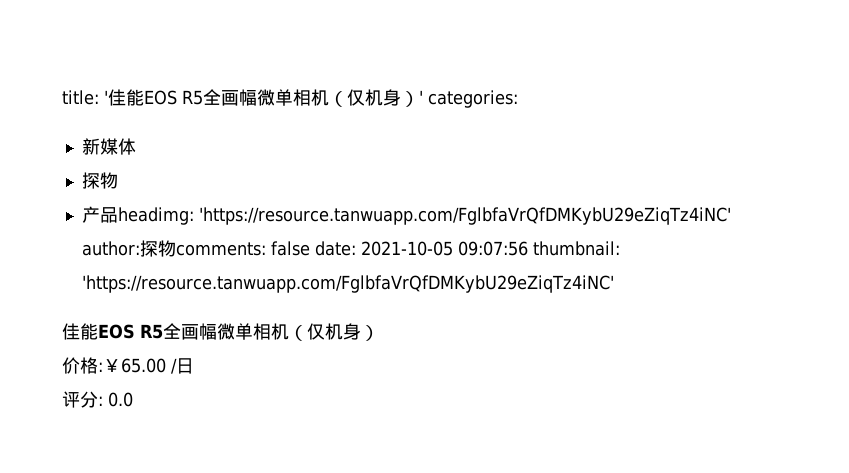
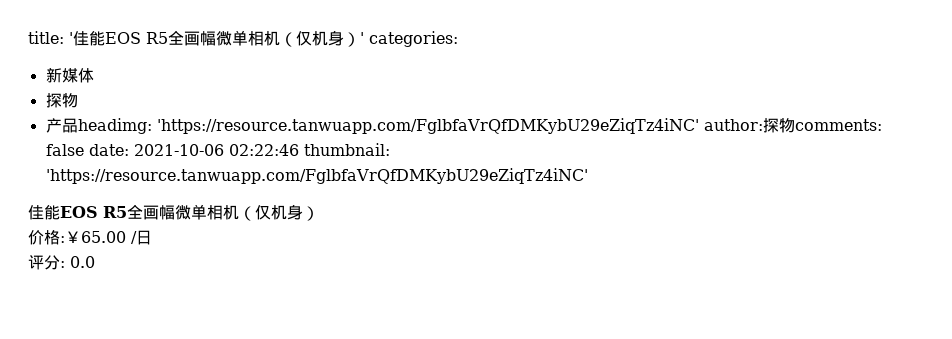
[360,241,528,256] 2021-10-05 09:07:56 -> [133,144,299,156] 2021-10-06 02:22:46

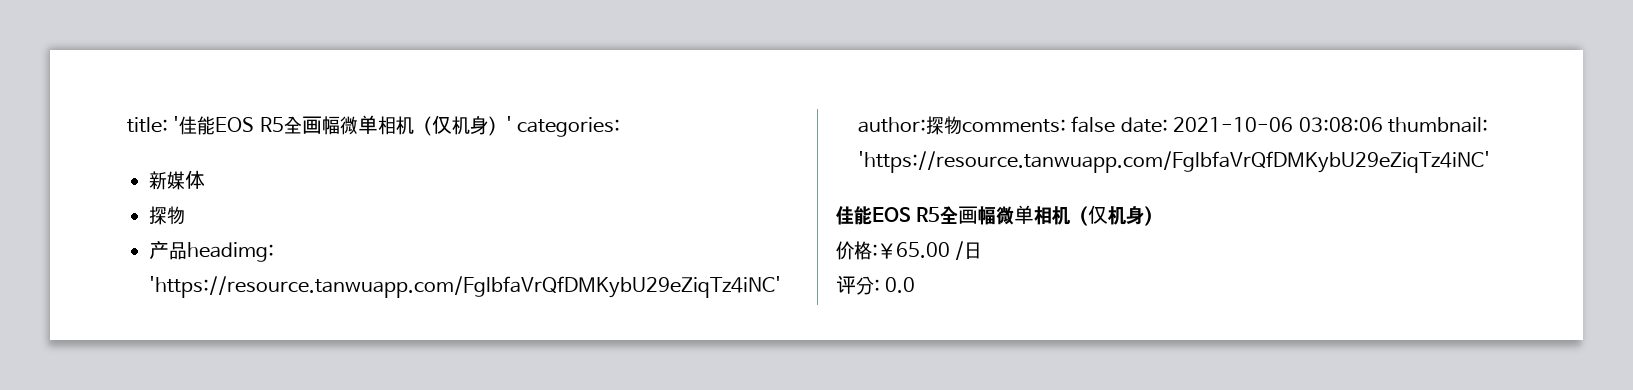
[228,144,299,156] 02:22:46 -> [1298,117,1383,132] 03:08:06

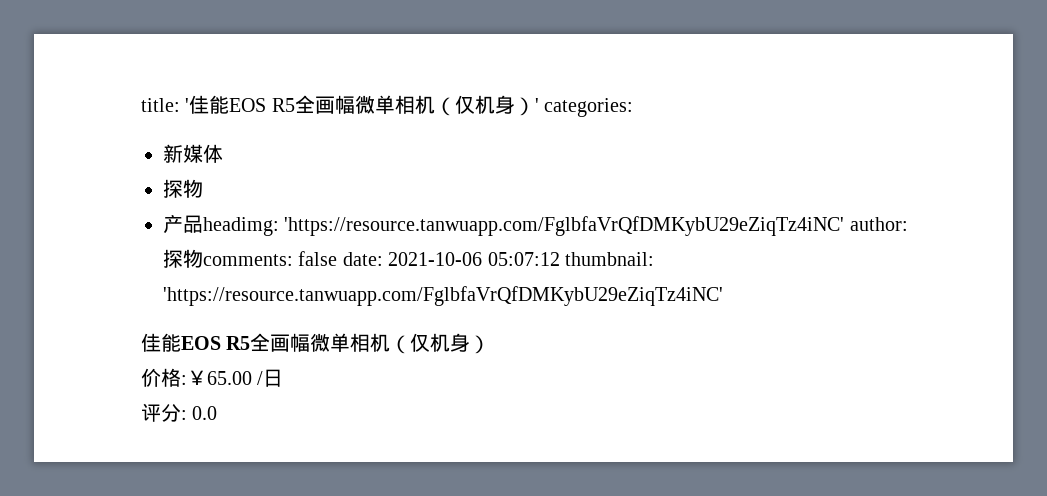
[1298,117,1383,132] 03:08:06 -> [487,252,560,266] 05:07:12

